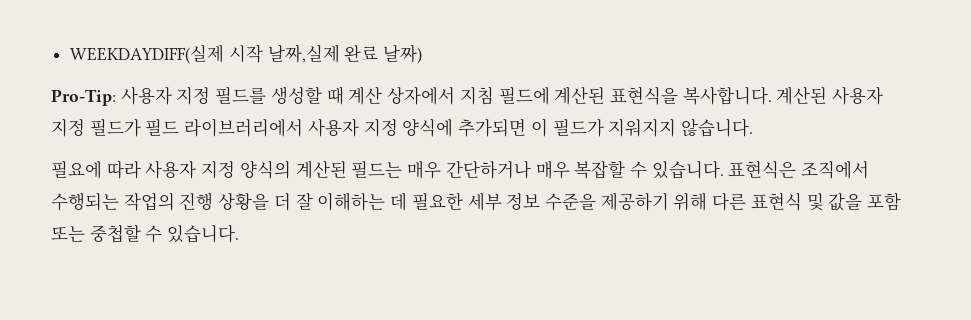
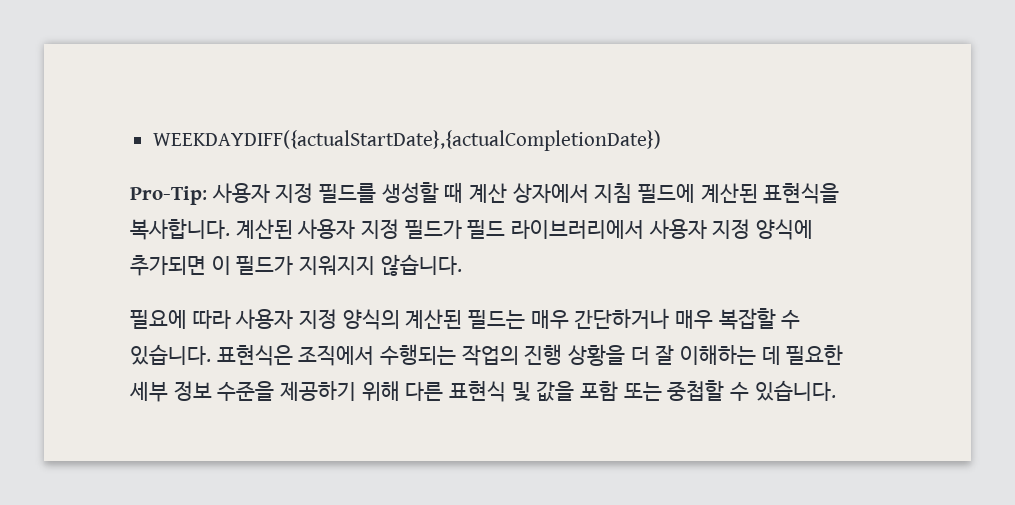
[70,44,423,64] WEEKDAYDIFF(실제 시작 날짜,실제 완료 날짜) -> [153,130,662,151] WEEKDAYDIFF({actualStartDate},{actualCompletionDate})

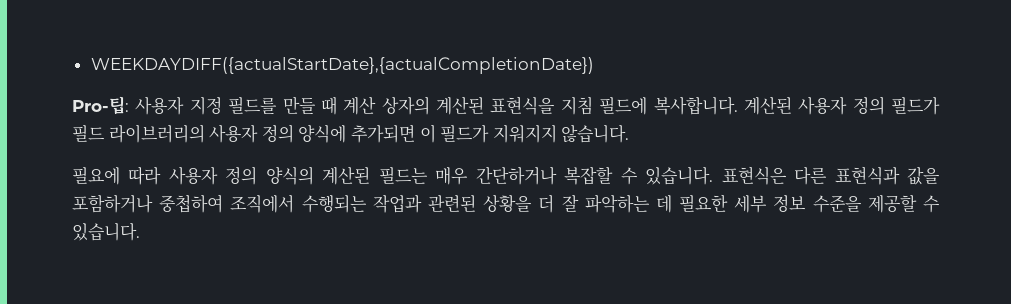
[130,186,207,205] Pro-Tip: -> [72,96,129,115] Pro-팁:
[381,182,439,203] 생성할 -> [282,96,316,114] 만들
[512,183,840,204] 상자에서 지침 필드에 계산된 표현식을 -> [381,96,648,115] 상자의 계산된 표현식을 지침 필드에
[361,219,400,239] 지정 -> [852,96,885,115] 정의
[511,219,751,239] 라이브러리에서 사용자 지정 -> [108,124,294,143] 라이브러리의 사용자 정의
[299,309,338,329] 지정 -> [225,166,258,185] 정의
[675,310,714,329] 매우 -> (557, 175) none
[298,344,563,366] 조직에서 수행되는 작업의 진행 -> [794,166,941,185] [72,194,476,213] 다른 표현식과 값을 포함하거나 중첩하여 조직에서 수행되는 작업과 관련된
[680,345,757,365] 이해하는 -> [584,195,650,213] 파악하는
[280,380,725,402] 제공하기 위해 다른 표현식 및 값을 포함 또는 중첩할 -> [867,194,917,213] 제공할

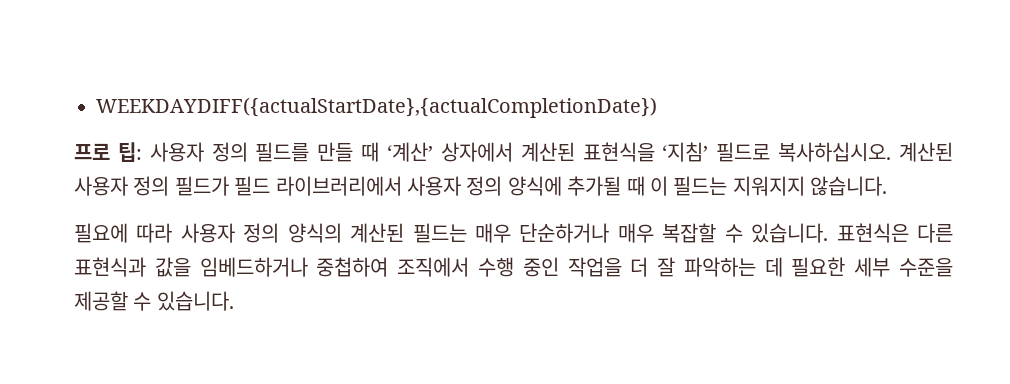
[72,96,738,115] Pro-팁: 사용자 지정 필드를 만들 때 계산 상자의 계산된 표현식을 지침 필드에 복사합니다. -> [74,142,892,162] 프로 팁: 사용자 정의 필드를 만들 때 ‘계산’ 상자에서 계산된 표현식을 ‘지침’ 필드로 복사하십시오.
[108,124,205,143] 라이브러리의 -> [275,176,402,196] 라이브러리에서
[350,124,490,143] 추가되면 이 필드가 -> [567,176,728,196] 추가될 때 이 필드는
[475,166,557,185] 간단하거나 -> [519,223,654,243] 단순하거나 매우
[72,194,153,213] 포함하거나 -> [199,257,308,277] 임베드하거나
[301,195,533,213] 수행되는 작업과 관련된 상황을 -> [477,257,622,277] 수행 중인 작업을
[773,195,807,212] 정보 -> (891, 267) none

